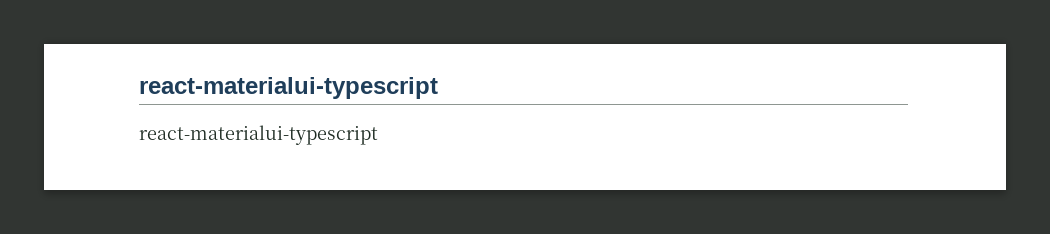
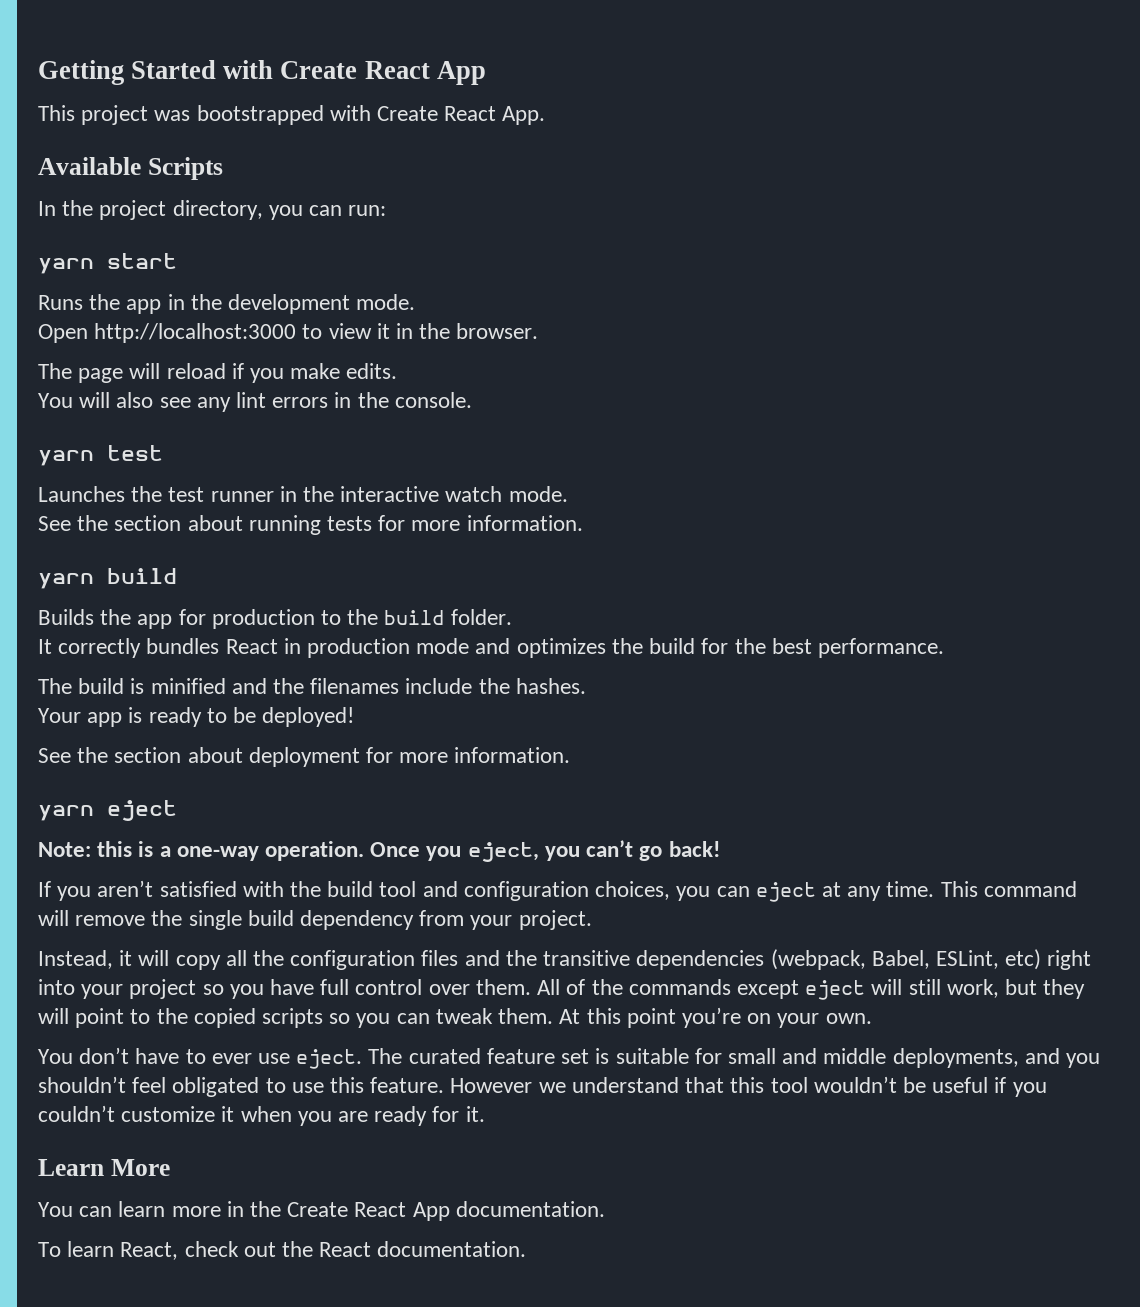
[139,77,438,99] [139,125,378,145] react-materialui-typescript // react-materialui-typescript -> [38,60,486,85] [38,105,546,125] [38,157,223,180] [38,200,387,220] [38,253,177,274] [38,294,416,314] [38,323,539,343] [38,363,398,383] [38,392,472,412] [38,445,163,466] [38,486,568,502] [38,515,583,535] [38,568,177,589] [38,609,512,629] [38,638,944,658] [38,678,586,694] [38,707,355,727] [38,747,571,767] [38,800,177,821] [38,840,720,862] [38,880,1077,902] [38,910,592,930] [38,949,1092,970] [38,979,1086,1000] [38,1007,872,1028] [38,1047,1100,1069] [38,1076,1047,1097] [38,1105,485,1126] [38,1159,170,1176] [38,1201,605,1221] [38,1241,527,1260] Getting Started with Create React App // This project was bootstrapped with Create React App. // Available Scripts // In the project directory, you can run: // yarn start // Runs the app in the development mode. // Open http://localhost:3000 to view it in the browser. // The page will reload if you make edits. // You will also see any lint errors in the console. // yarn test // Launches the test runner in the interactive watch mode. // See the section about running tests for more information. // yarn build // Builds the app for production to the build folder. // It correctly bundles React in production mode and optimizes the build for the best performance. // The build is minified and the filenames include the hashes. // Your app is ready to be deployed! // See the section about deployment for more information. // yarn eject // Note: this is a one-way operation. Once you eject, you can’t go back! // If you aren’t satisfied with the build tool and configuration choices, you can eject at any time. This command will remove the single build dependency from your project. // Instead, it will copy all the configuration files and the transitive dependencies (webpack, Babel, ESLint, etc) right into your project so you have full control over them. All of the commands except eject will still work, but they will point to the copied scripts so you can tweak them. At this point you’re on your own. // You don’t have to ever use eject. The curated feature set is suitable for small and middle deployments, and you shouldn’t feel obligated to use this feature. However we understand that this tool wouldn’t be useful if you couldn’t customize it when you are ready for it. // Learn More // You can learn more in the Create React App documentation. // To learn React, check out the React documentation.

